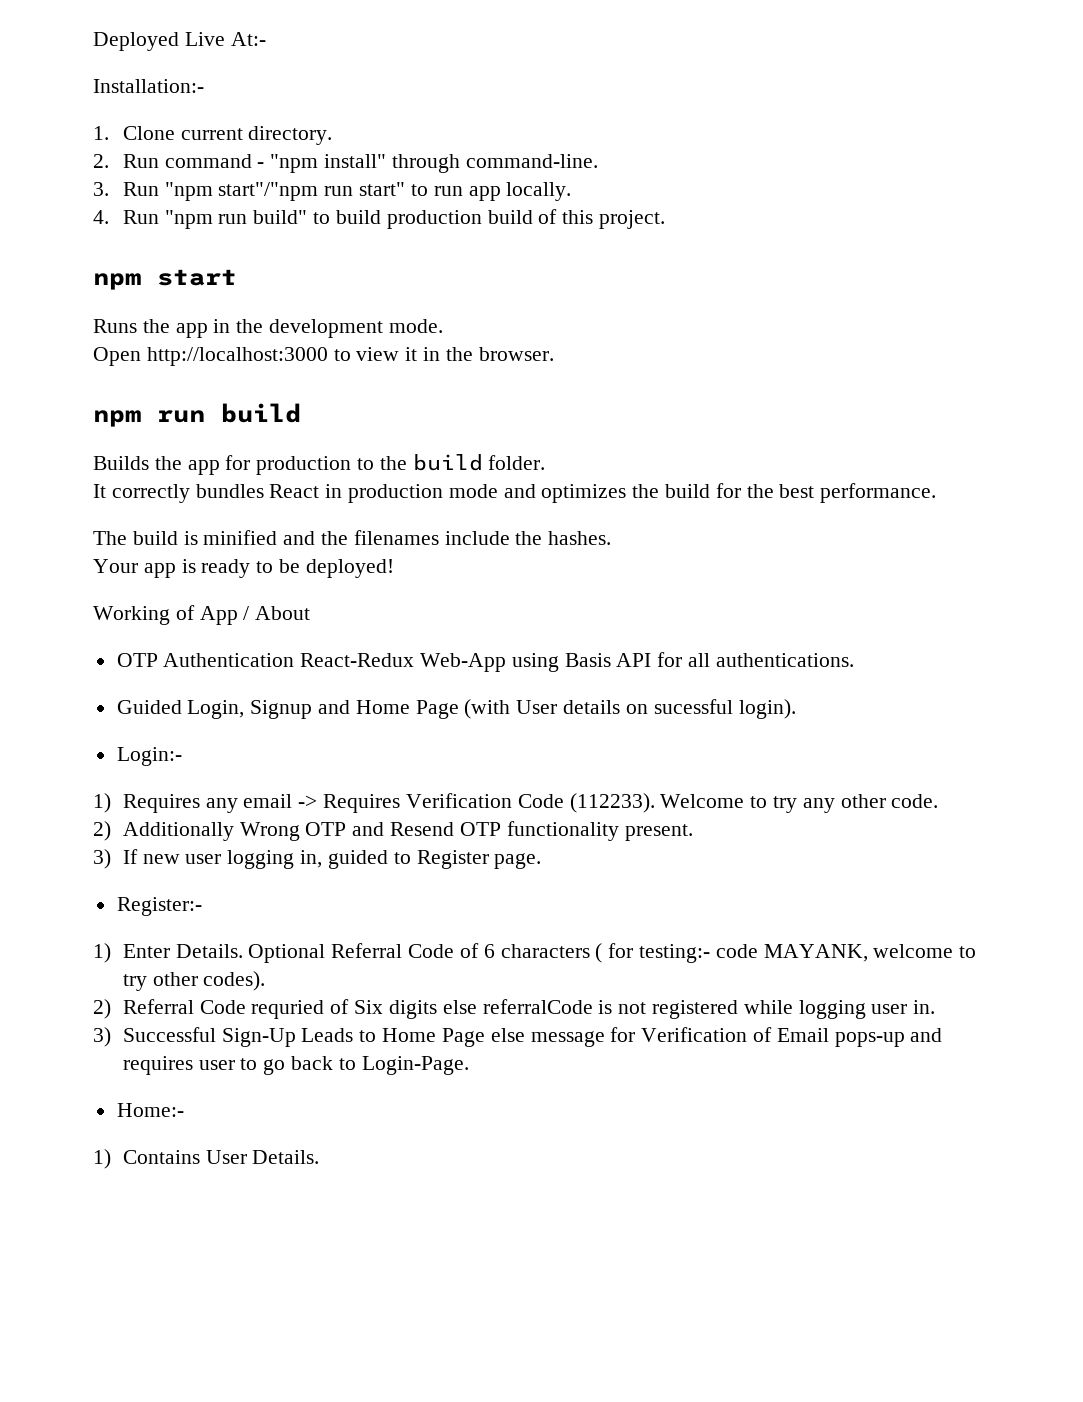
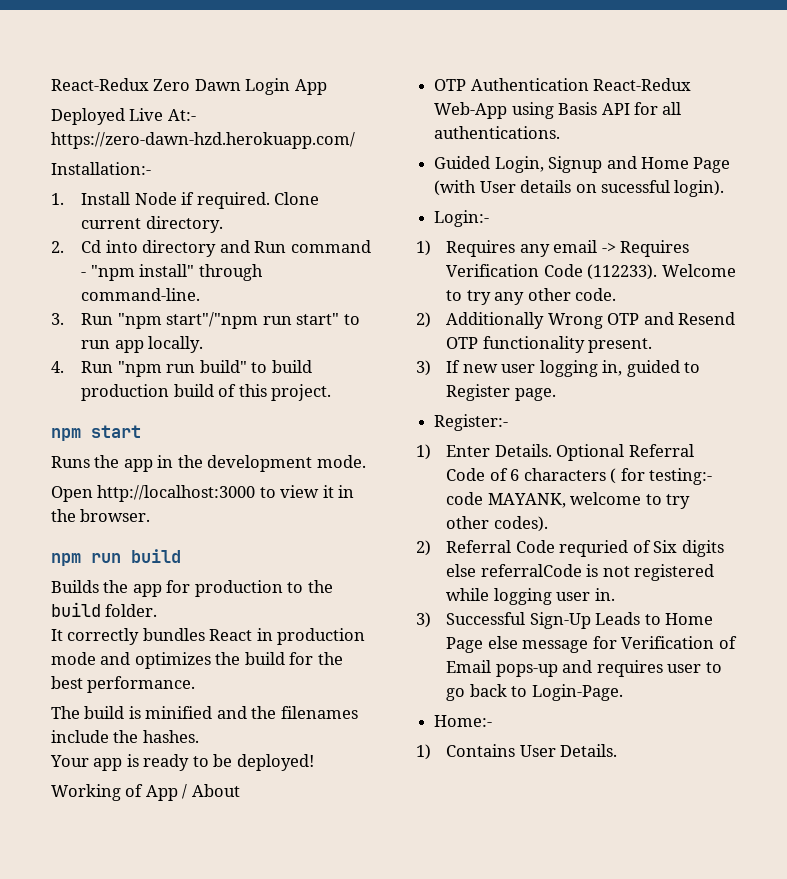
(93, 41) none -> [51,78,327,95] React-Redux Zero Dawn Login App //
(266, 39) none -> [51,132,355,149] https://zero-dawn-hzd.herokuapp.com/
(109, 133) none -> [81,192,270,209] Install Node if required.
(109, 161) none -> [81,240,250,257] Cd into directory and

